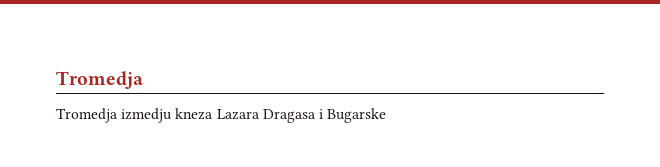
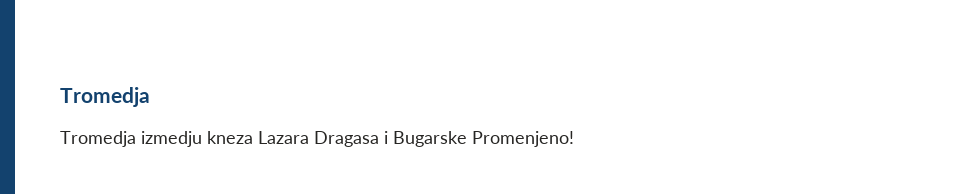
(387, 115) none -> [472,131,574,147] Promenjeno!

